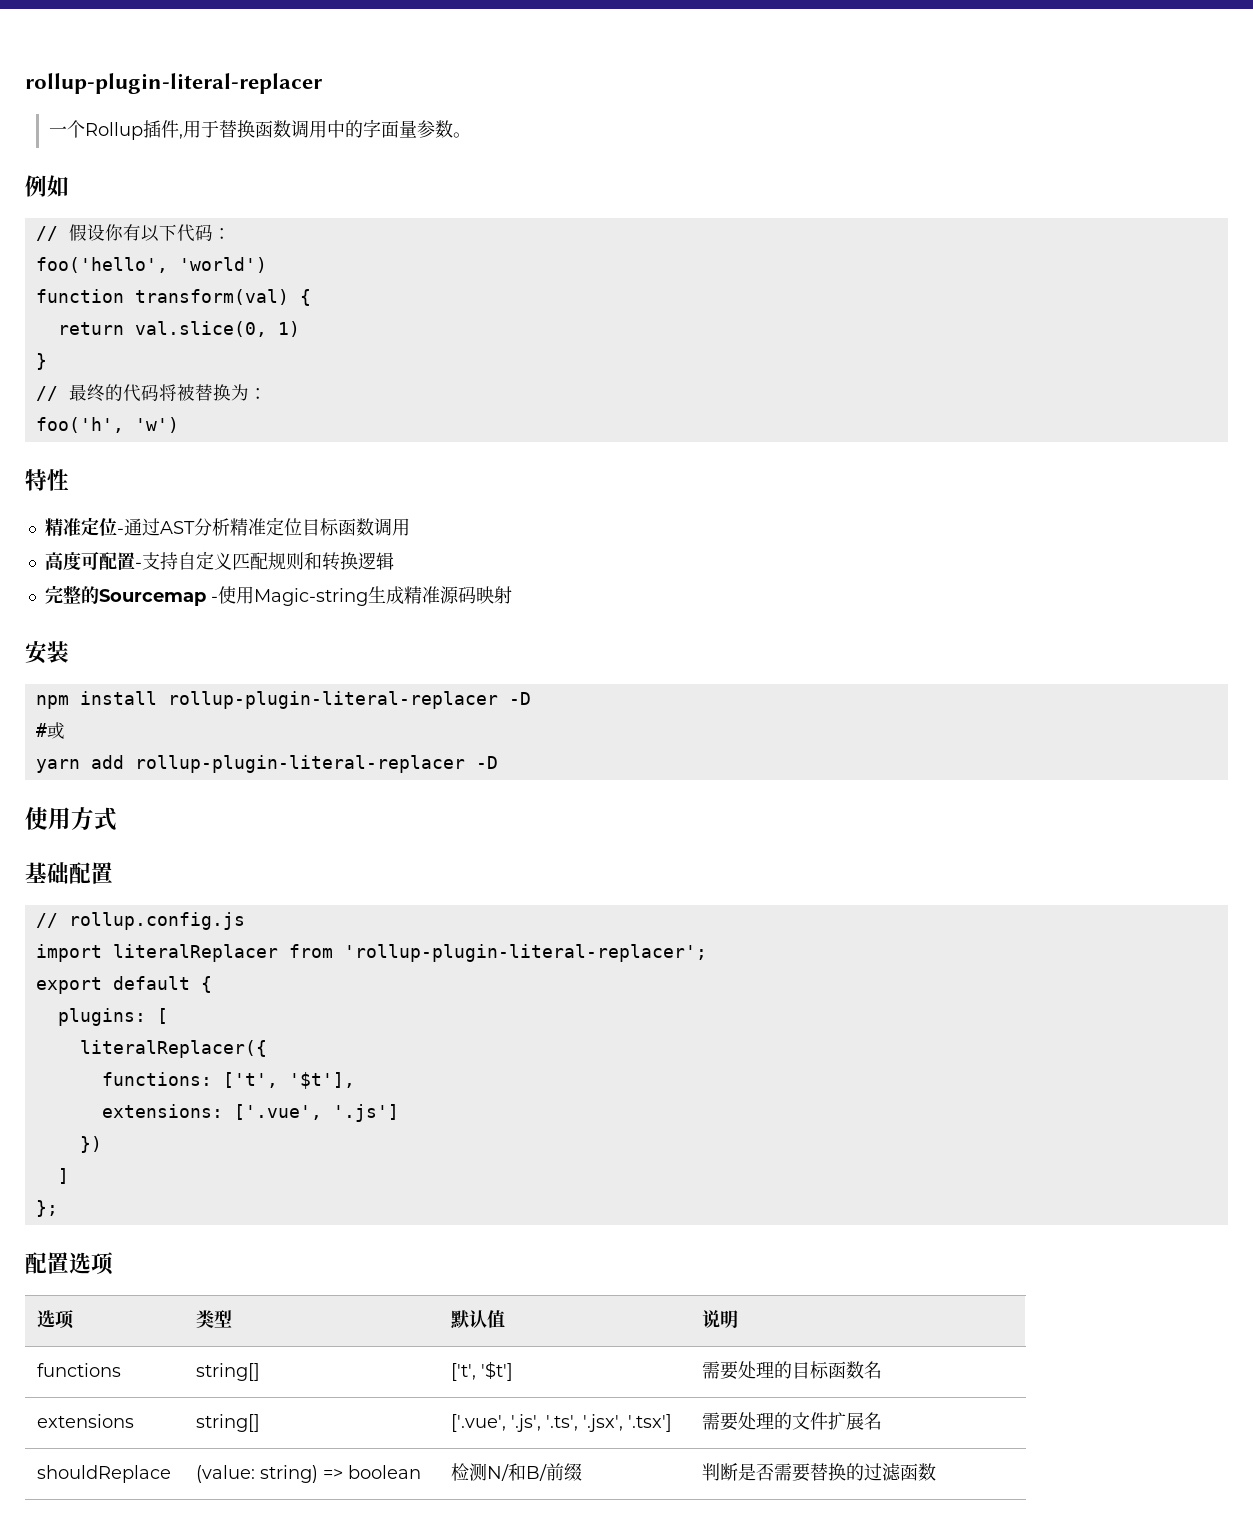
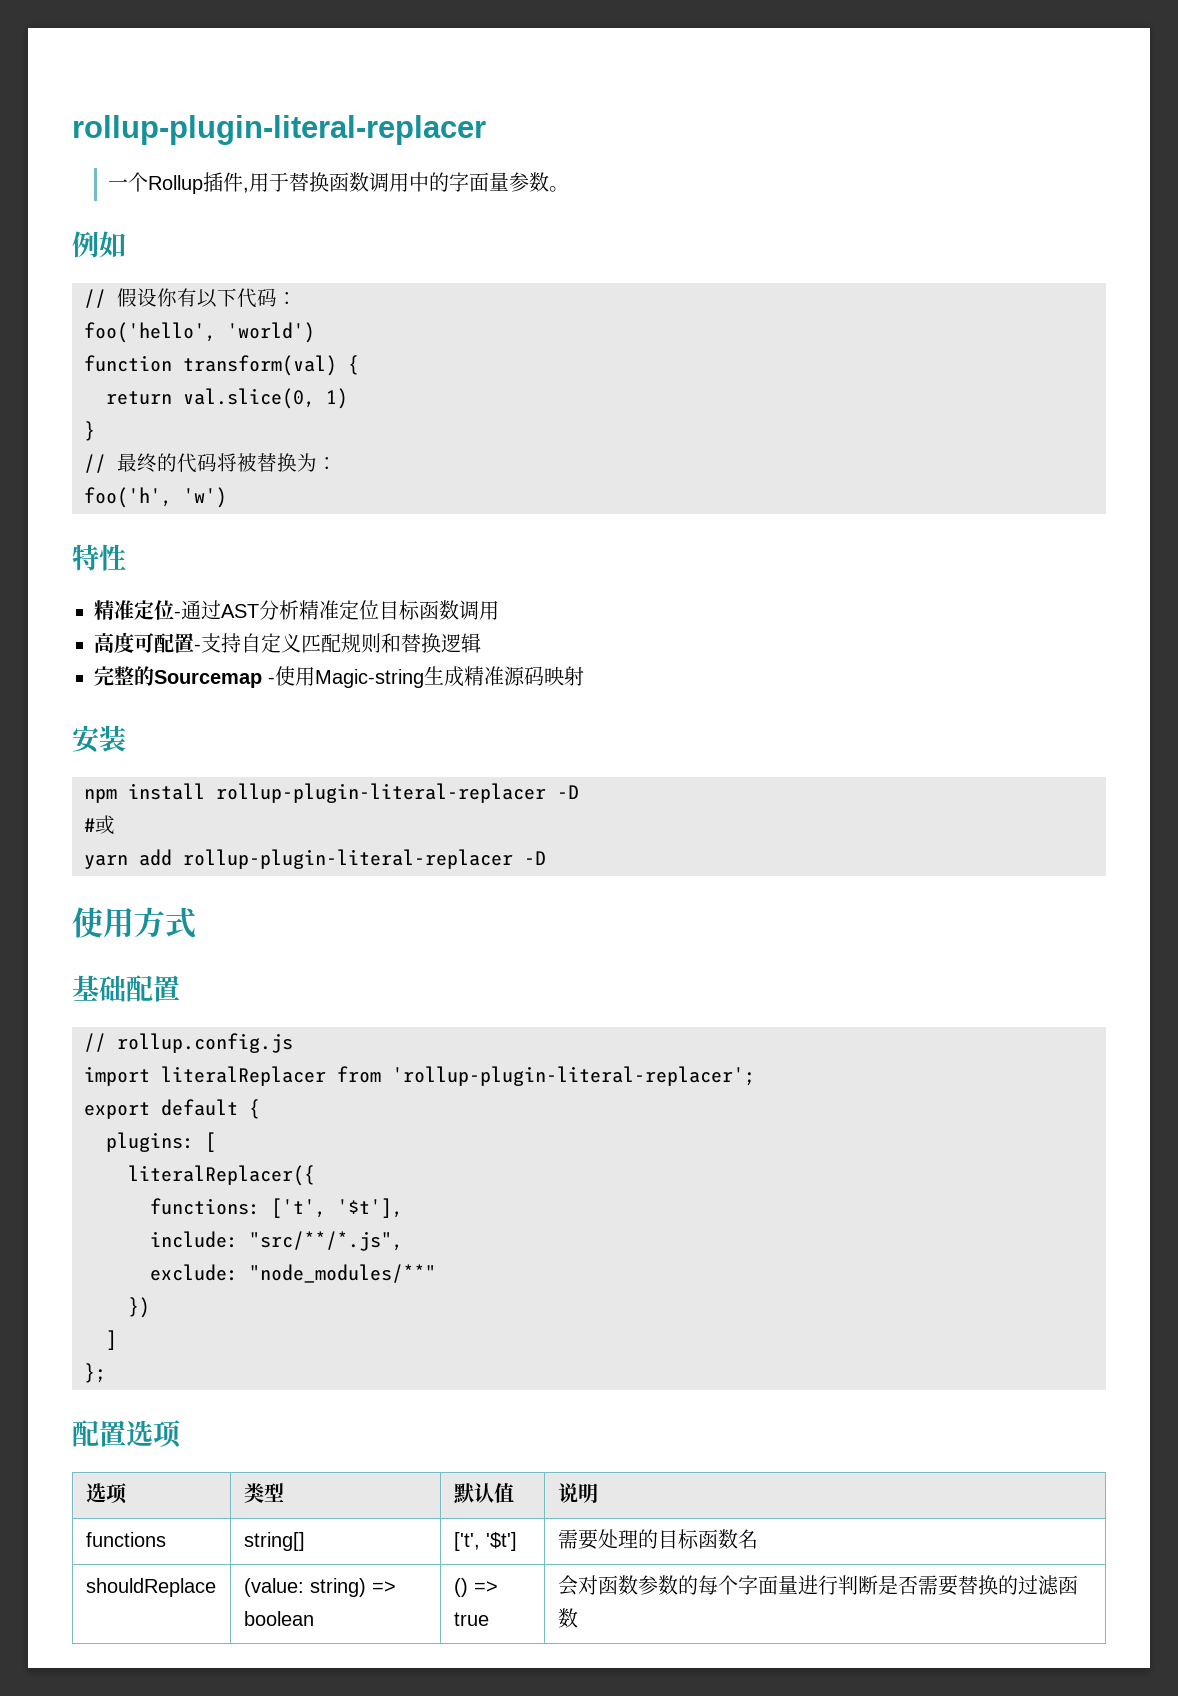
[321,552,340,571] 转 -> [401,633,421,653] 替
[101,1104,399,1122] extensions: ['.vue', '.js'] -> [150,1231,403,1251] [150,1264,436,1283] include: "src/**/*.js", // exclude: "node_modules/**"
[37,1414,135,1428] [196,1414,261,1432] [451,1414,673,1432] [702,1412,883,1431] // extensions | string[] | ['.vue', '.js', '.ts', '.jsx', '.tsx'] | 需要处理的文件扩展名 -> (758, 1539) none
[451,1463,583,1481] 检测N/和B/前缀 | -> [453,1578,498,1597] [453,1612,489,1626] [557,1575,838,1596] () => true | 会对函数参数的每个字面量进行

